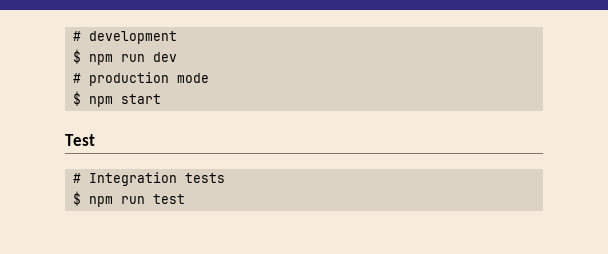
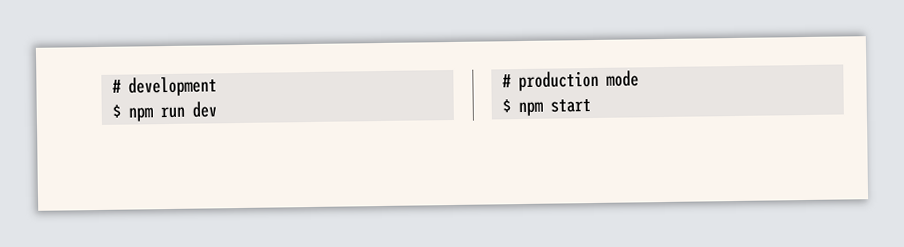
[65,134,95,146] [73,172,226,186] [73,191,186,207] // Test // # Integration tests // $ npm run test -> (591, 106) none

